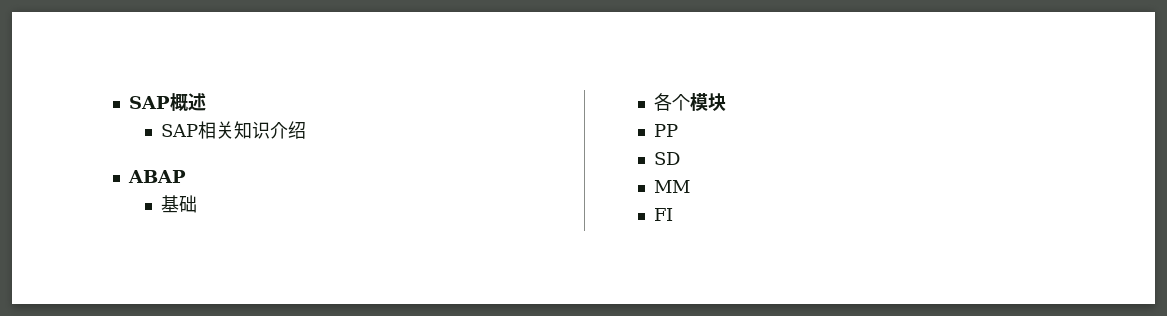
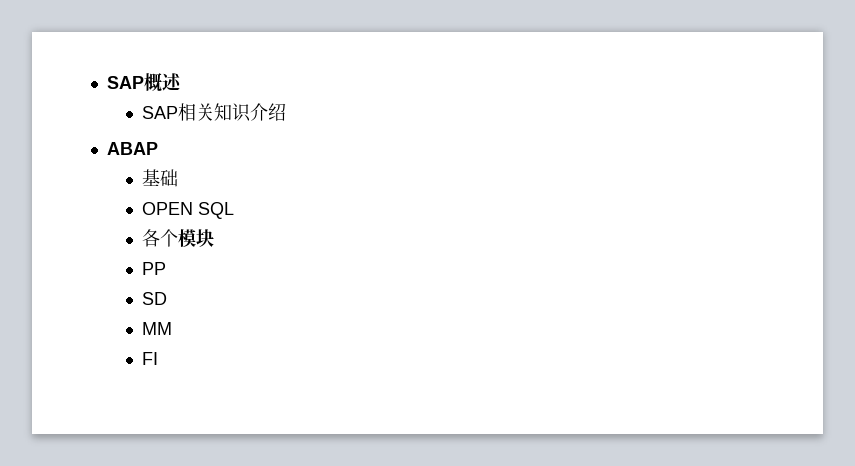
(197, 204) none -> [141,202,234,219] // OPEN SQL

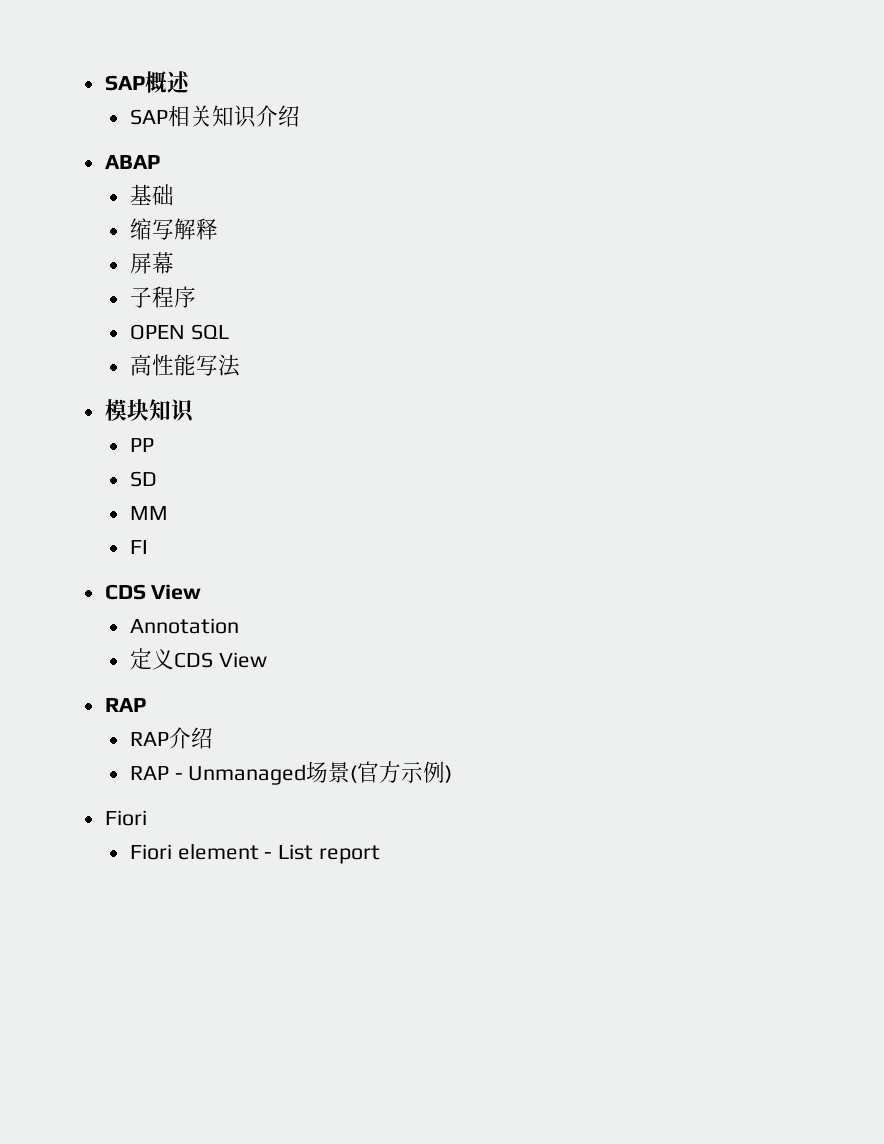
(178, 178) none -> [129,218,218,240] [129,252,174,274] [129,286,196,308] // 缩写解释 // 屏幕 // 子程序
[141,229,178,247] 各个 -> [129,354,240,377] 高性能写法 //
(214, 238) none -> [148,399,195,423] 知识
(158, 358) none -> [104,584,202,600] [129,618,239,634] [129,648,267,670] [104,698,146,712] [129,727,213,749] [129,761,453,785] [104,810,147,826] [129,843,381,864] // CDS View // Annotation // 定义CDS View // RAP // RAP介绍 // RAP - Unmanaged场景(官方示例) // Fiori // Fiori element - List report

